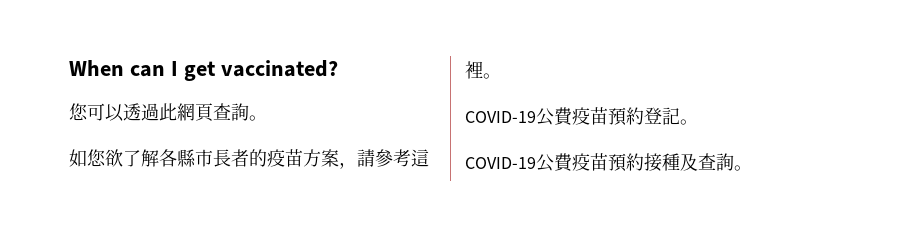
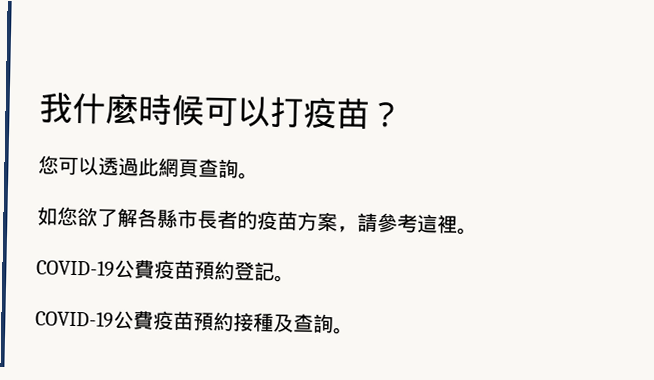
[69,60,338,81] When can I get vaccinated? -> [39,92,403,130] 我什麼時候可以打疫苗？

